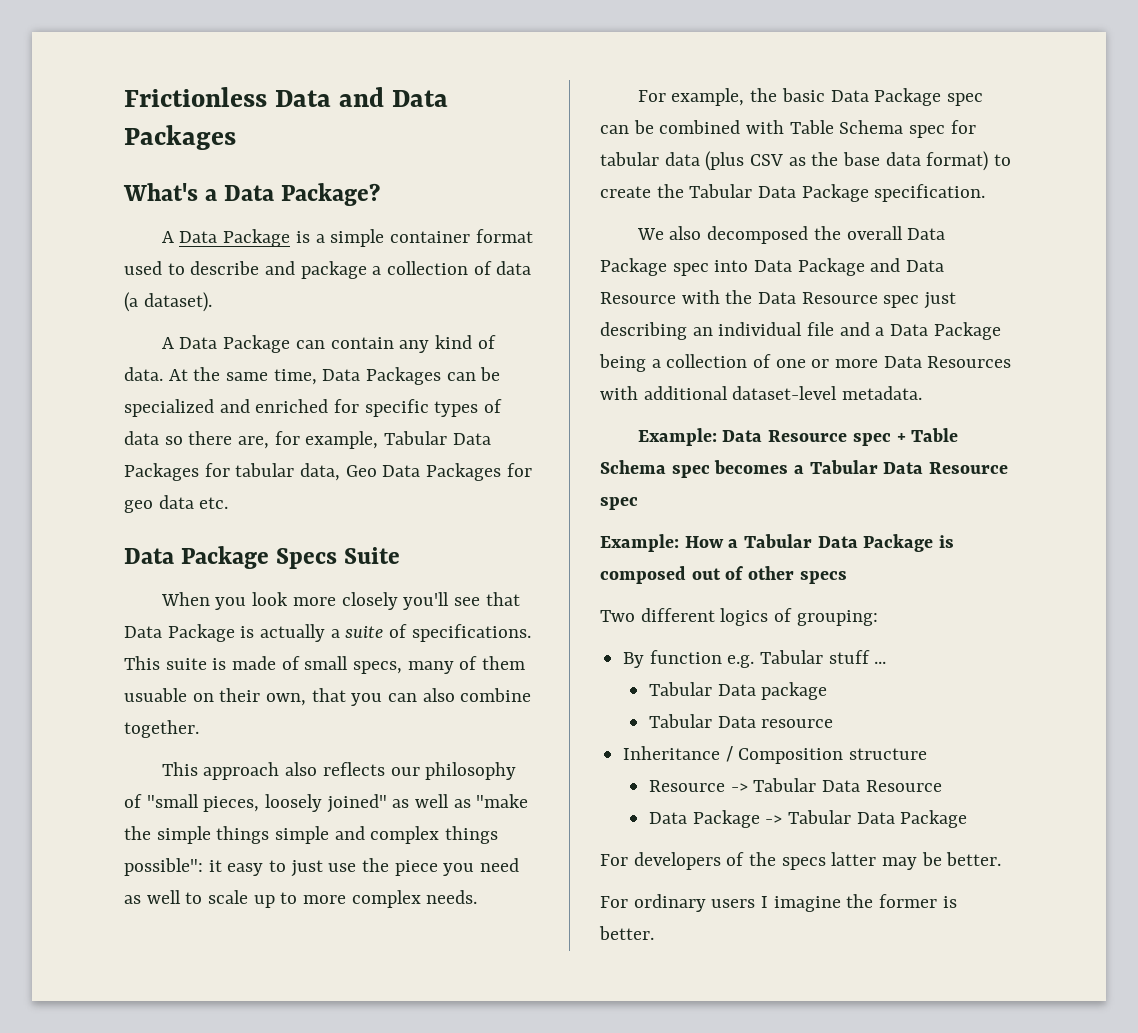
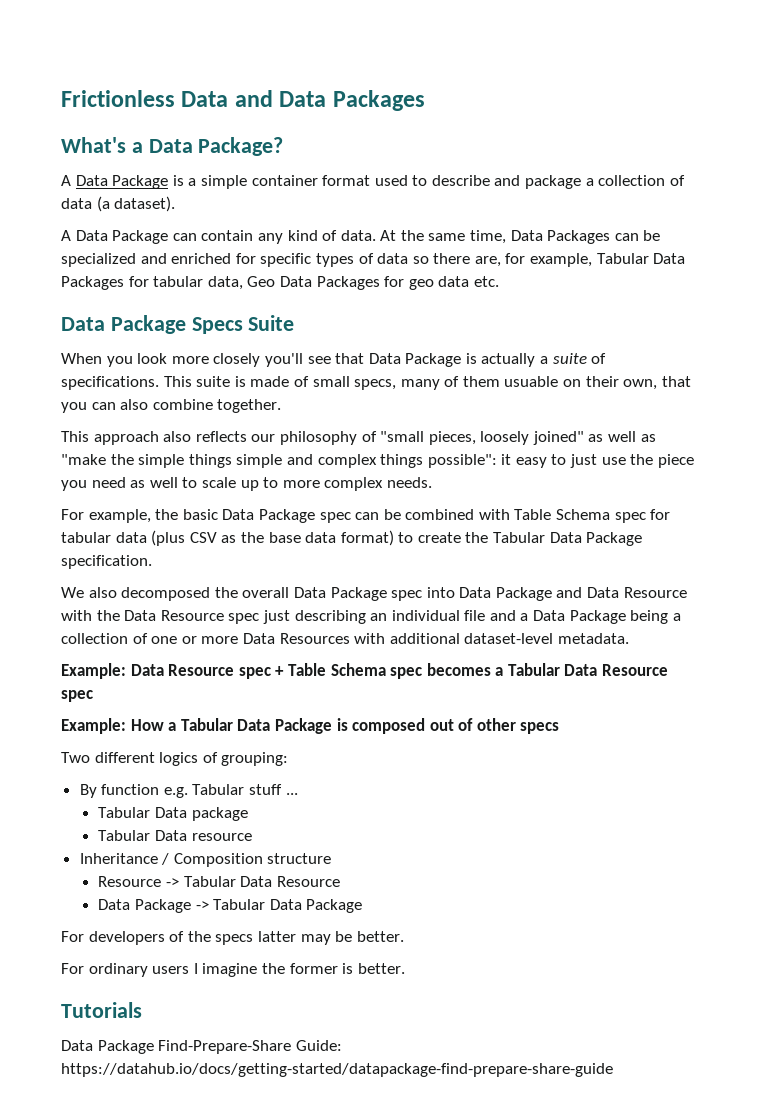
(654, 933) none -> [61,1002,142,1018] [61,1040,342,1054] [61,1063,613,1077] // Tutorials // Data Package Find-Prepare-Share Guide: https://datahub.io/docs/getting-started/datapackage-find-prepare-share-guide

